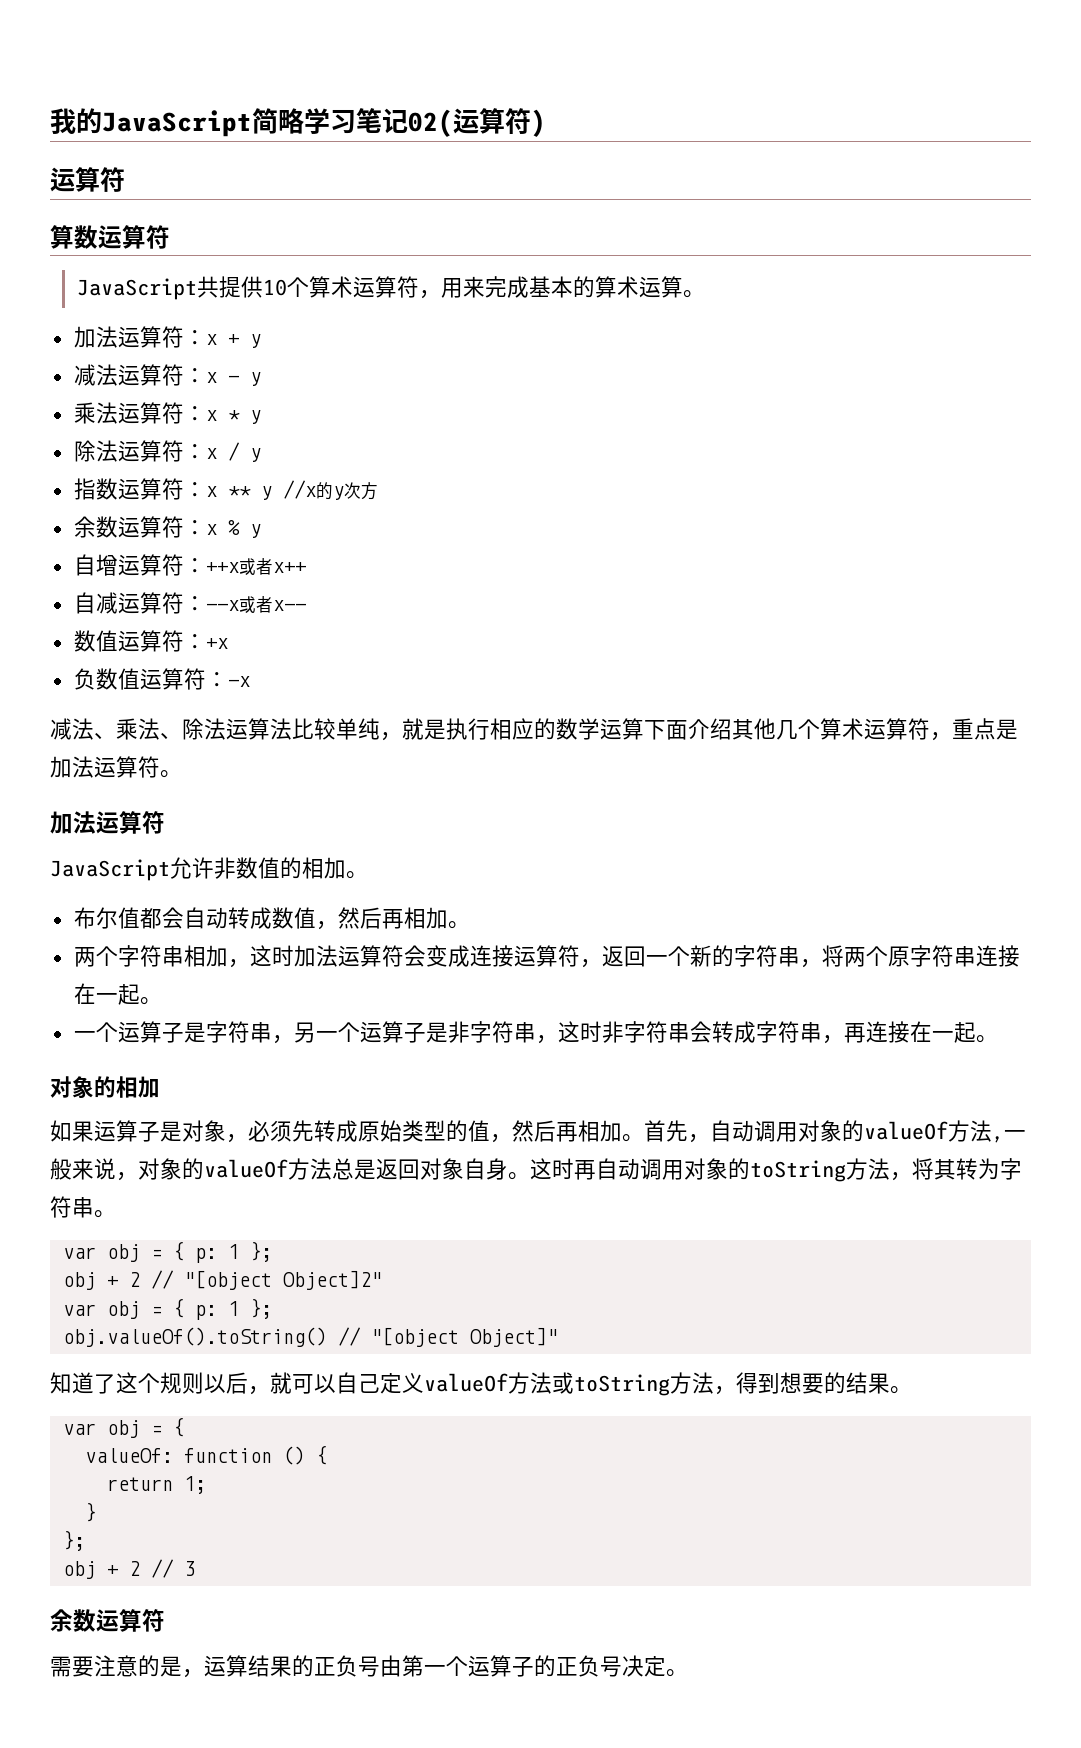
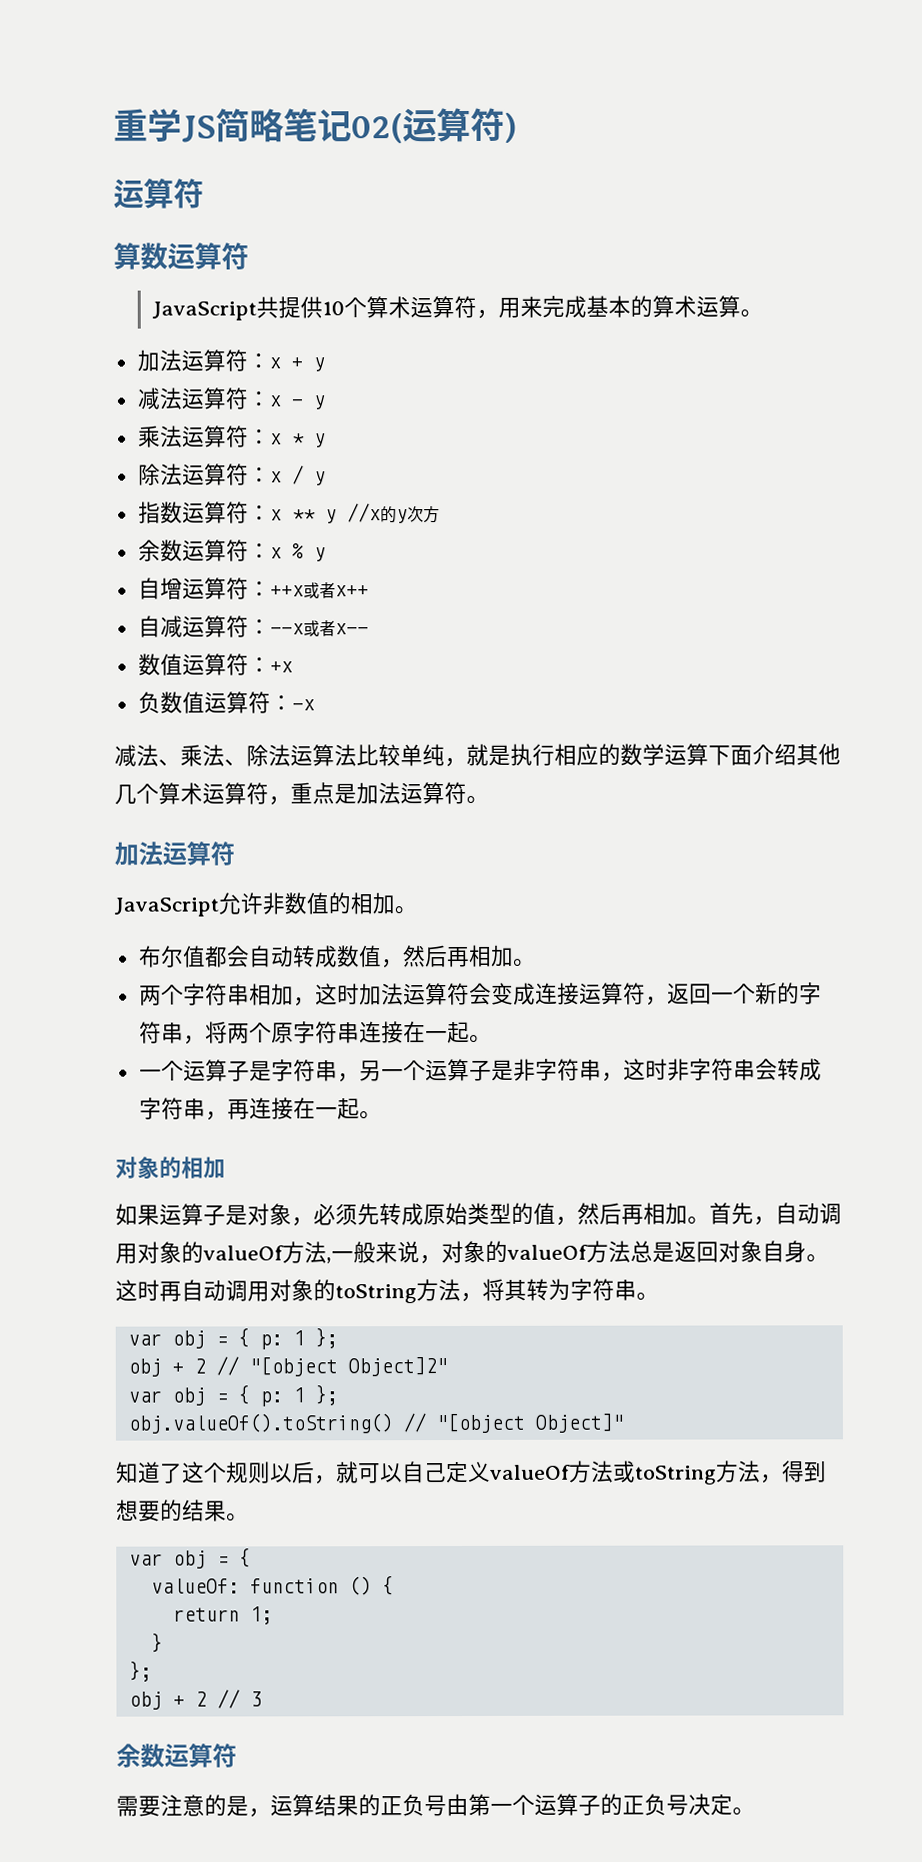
[50,108,356,137] 我的JavaScript简略学习 -> [113,108,284,143] 重学JS简略

